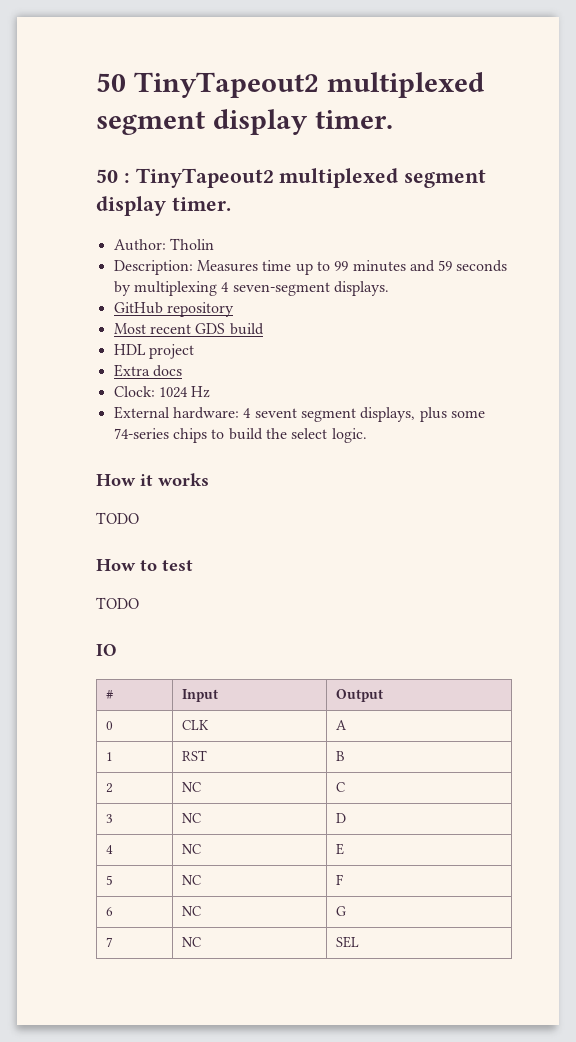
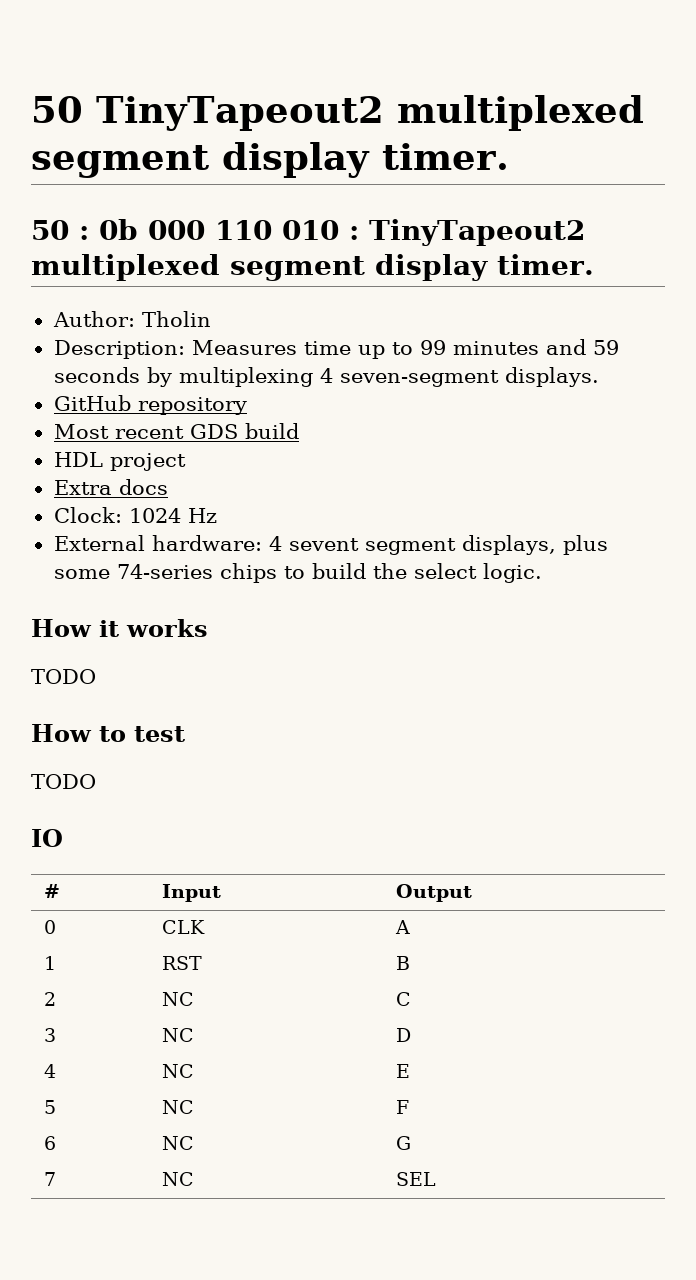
(130, 178) none -> [99,219,359,240] 0b 000 110 010 :

